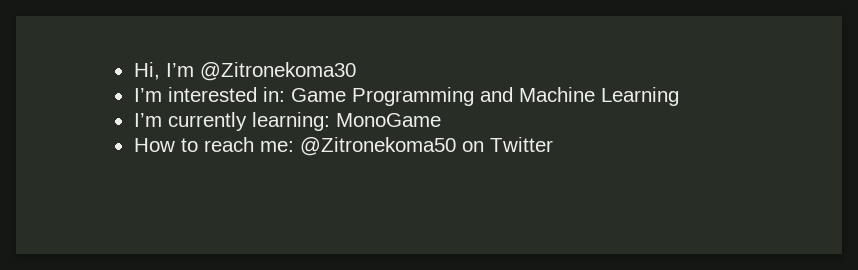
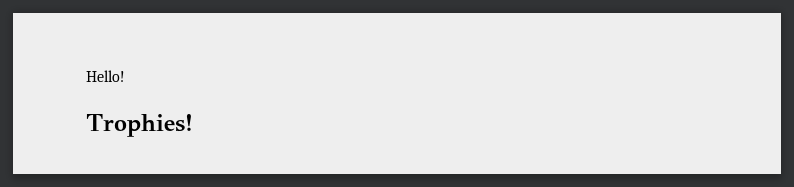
[133,62,356,81] [133,87,679,106] [133,112,441,131] [133,137,553,156] Hi, I’m @Zitronekoma30 // I’m interested in: Game Programming and Machine Learning // I’m currently learning: MonoGame // How to reach me: @Zitronekoma50 on Twitter -> [86,70,125,82] [86,114,193,137] Hello! // Trophies!

